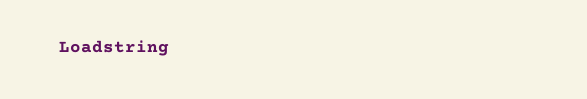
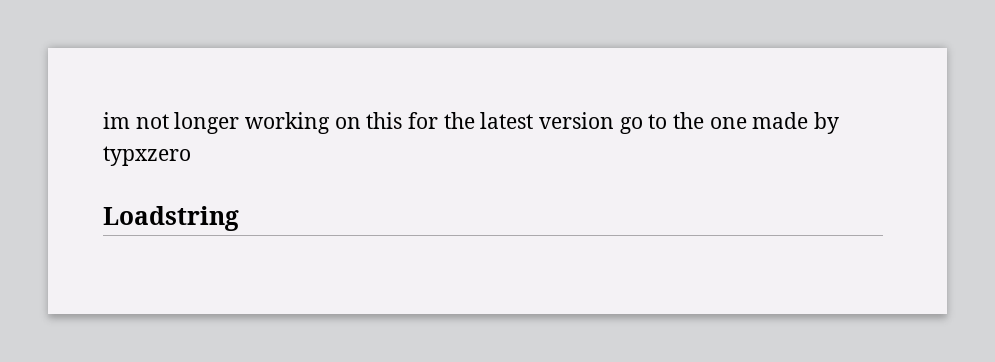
(59, 48) none -> [103,112,840,134] [103,146,191,166] im not longer working on this for the latest version go to the one made by typxzero //

